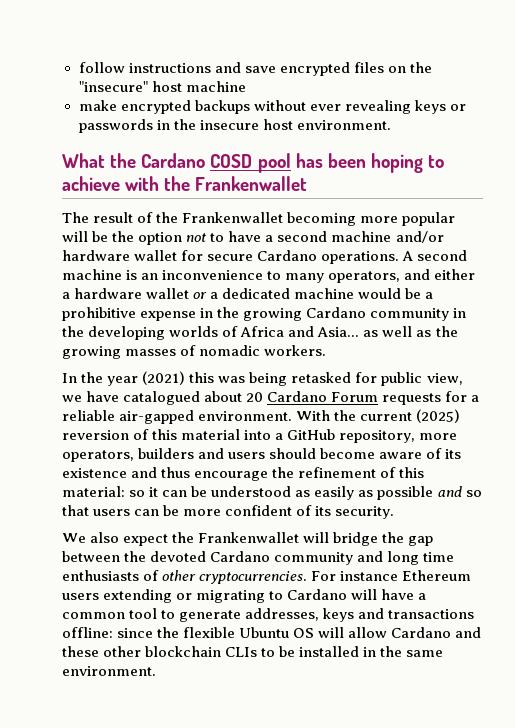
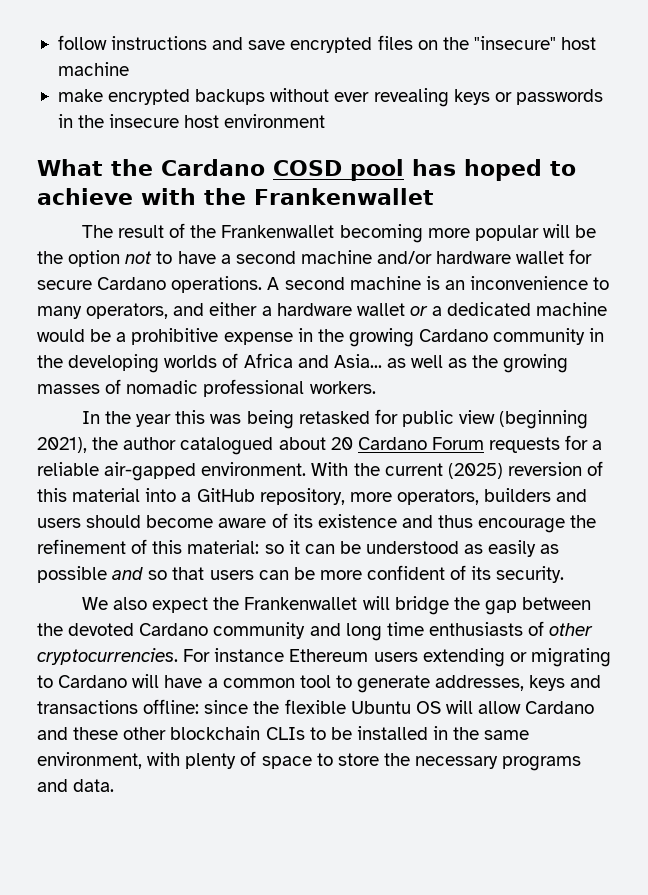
[296,120,391,130] environment. -> [224,114,326,128] environment
[327,153,423,173] been hoping -> [464,159,542,181] hoped
(261, 350) none -> [203,379,305,397] professional
[142,371,186,385] (2021) -> (172, 420) none
[426,373,463,385] [62,391,120,402] view, we have -> [459,410,589,429] [37,437,177,453] view (beginning 2021), the author
[62,666,156,676] environment. -> [37,751,582,771] [37,779,115,792] environment, with plenty of space to store the necessary programs and data.

